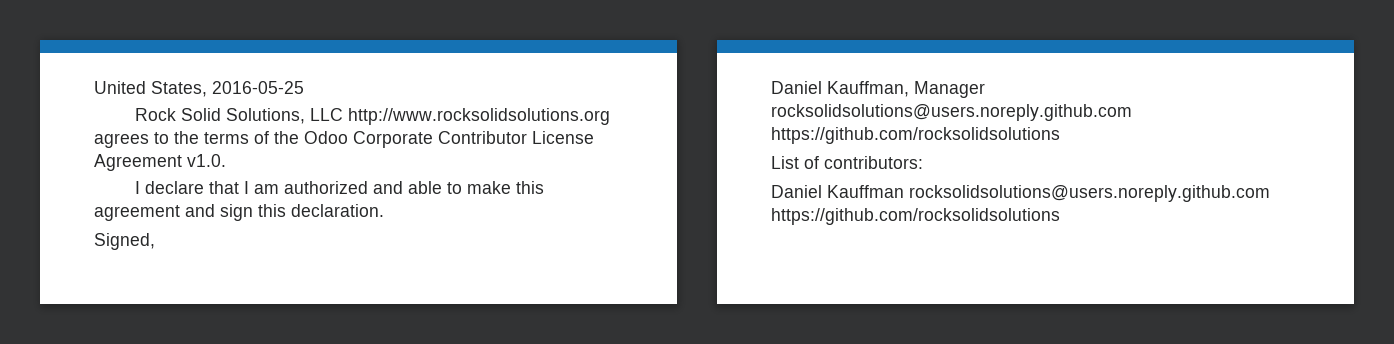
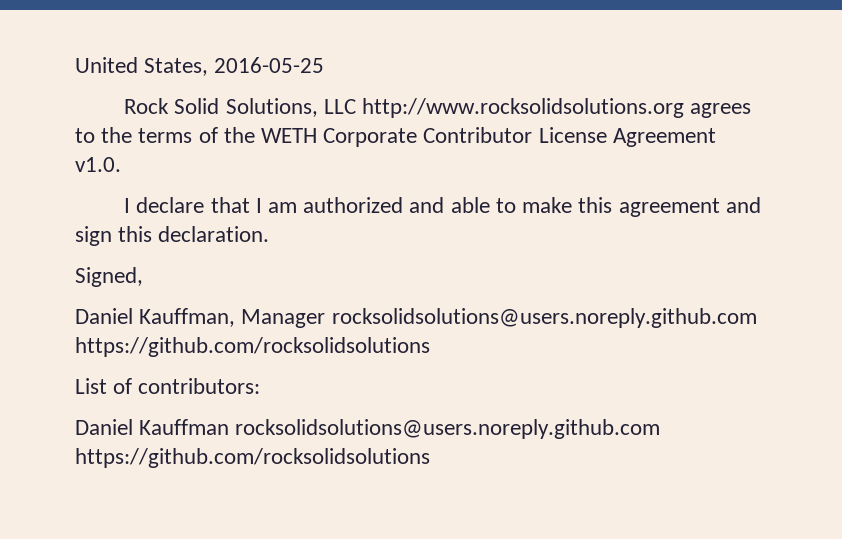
[304,131,348,144] Odoo -> [261,128,318,143] WETH

